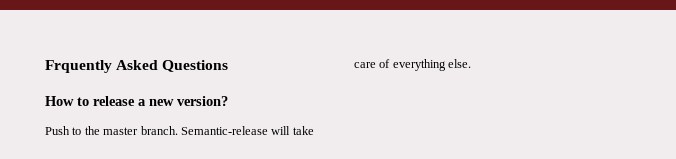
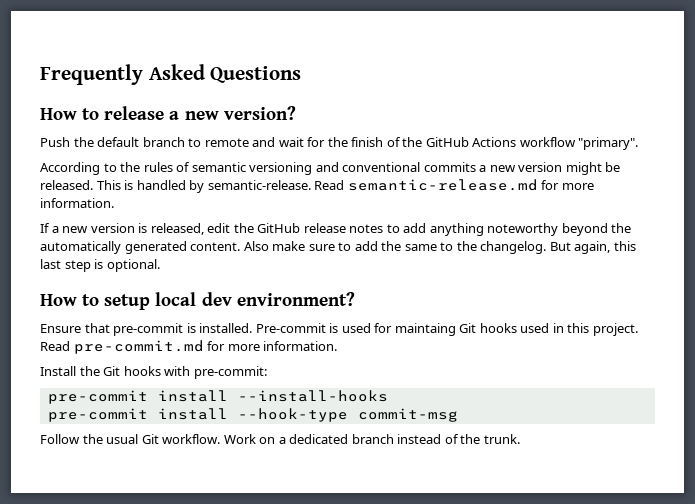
[45,60,112,73] Frquently -> [40,64,143,85] Frequently
[72,126,314,135] [354,59,472,71] to the master branch. Semantic-release will take care of everything else. -> [73,137,639,150] [40,162,621,175] [40,179,594,193] [40,198,114,208] [40,223,632,236] [40,241,636,254] [40,259,160,272] [40,292,355,310] [40,323,638,336] [40,340,338,354] [40,366,267,379] [47,390,388,404] [47,408,458,422] [40,434,520,444] the default branch to remote and wait for the finish of the GitHub Actions workflow "primary". // According to the rules of semantic versioning and conventional commits a new version might be released. This is handled by semantic-release. Read semantic-release.md for more information. // If a new version is released, edit the GitHub release notes to add anything noteworthy beyond the automatically generated content. Also make sure to add the same to the changelog. But again, this last step is optional. // How to setup local dev environment? // Ensure that pre-commit is installed. Pre-commit is used for maintaing Git hooks used in this project. Read pre-commit.md for more information. // Install the Git hooks with pre-commit: // pre-commit install --install-hooks // pre-commit install --hook-type commit-msg // Follow the usual Git workflow. Work on a dedicated branch instead of the trunk.

